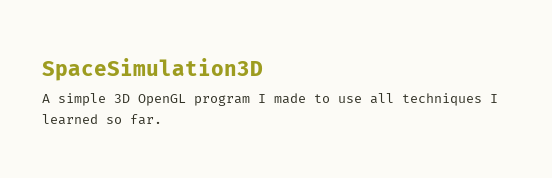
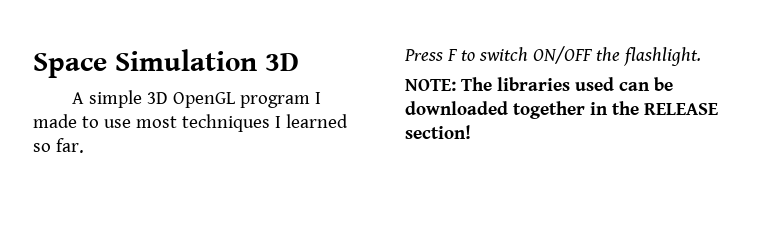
[42,58,263,81] SpaceSimulation3D -> [33,49,299,78] Space Simulation 3D
[370,93,394,104] all -> [135,116,177,128] most
(162, 119) none -> [404,46,701,66] [405,77,673,91] [405,101,718,119] [405,125,471,139] // Press F to switch ON/OFF the flashlight. // NOTE: The libraries used can be downloaded together in the RELEASE section!

